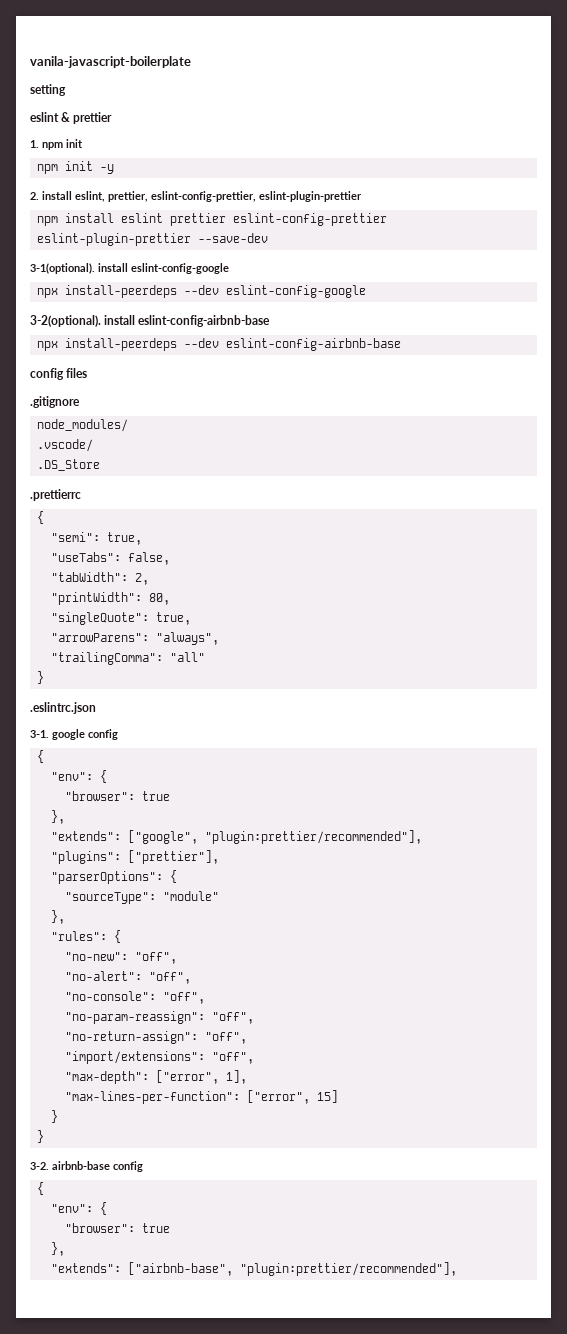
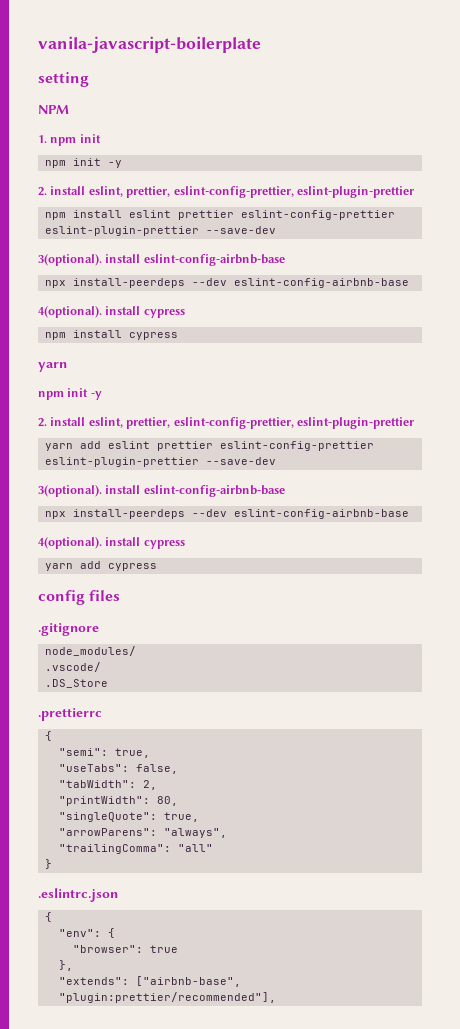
[30,112,113,124] eslint & prettier -> [38,105,69,114] NPM
[30,263,229,274] [36,285,366,298] [30,315,271,327] [36,338,401,351] 3-1(optional). install eslint-config-google // npx install-peerdeps --dev eslint-config-google // 3-2(optional). install eslint-config-airbnb-base // npx install-peerdeps --dev eslint-config-airbnb-base -> [38,254,285,266] [44,278,409,288] [38,306,185,318] [44,330,178,340] [38,362,67,372] [38,388,102,400] [38,417,414,429] [44,441,374,451] [44,457,276,467] [38,485,285,497] [44,509,409,519] [38,537,185,549] [44,561,157,571] 3(optional). install eslint-config-airbnb-base // npx install-peerdeps --dev eslint-config-airbnb-base // 4(optional). install cypress // npm install cypress // yarn // npm init -y // 2. install eslint, prettier, eslint-config-prettier, eslint-plugin-prettier // yarn add eslint prettier eslint-config-prettier eslint-plugin-prettier --save-dev // 3(optional). install eslint-config-airbnb-base // npx install-peerdeps --dev eslint-config-airbnb-base // 4(optional). install cypress // yarn add cypress
[30,729,118,740] [36,750,44,763] [50,770,107,783] [64,791,170,801] [50,810,65,824] [50,830,422,844] [50,850,219,864] [50,870,177,884] [64,891,219,904] [50,910,65,924] [50,930,121,943] [64,952,177,964] [64,971,191,984] [64,991,205,1004] [64,1011,254,1024] [64,1031,247,1044] [64,1051,254,1064] [64,1070,247,1084] [64,1090,338,1104] [50,1110,58,1123] [36,1130,44,1143] [30,1161,143,1172] // 3-1. google config // { // "env": { // "browser": true // }, // "extends": ["google", "plugin:prettier/recommended"], // "plugins": ["prettier"], // "parserOptions": { // "sourceType": "module" // }, // "rules": { // "no-new": "off", // "no-alert": "off", // "no-console": "off", // "no-param-reassign": "off", // "no-return-assign": "off", // "import/extensions": "off", // "max-depth": ["error", 1], // "max-lines-per-function": ["error", 15] // } // } // 3-2. airbnb-base config -> (118, 895) none

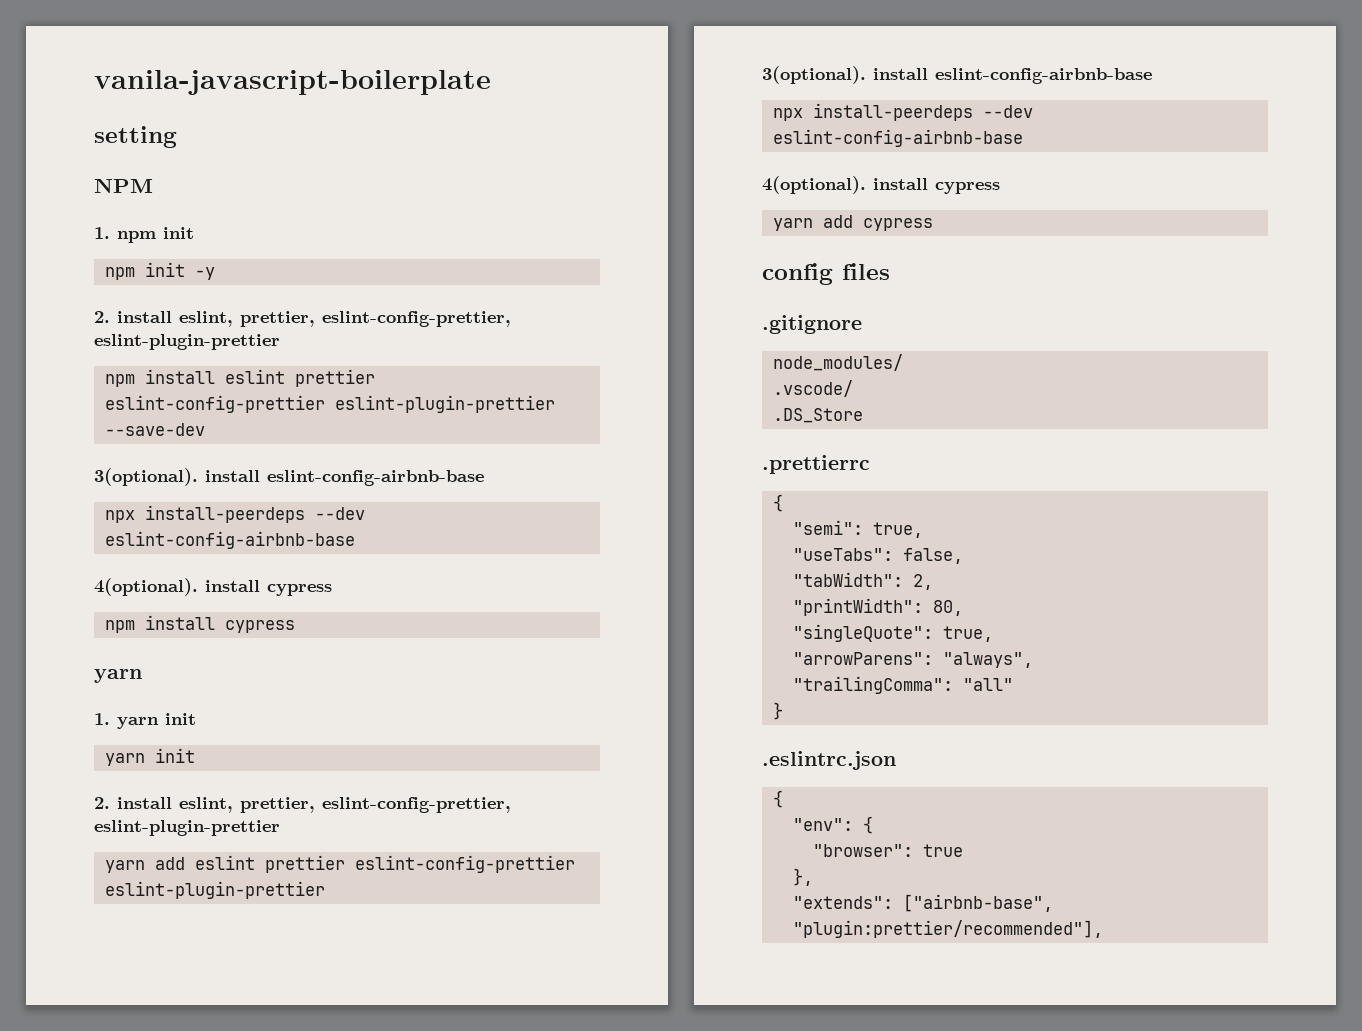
[38,388,102,400] npm init -y -> [94,713,196,729] [104,748,195,766] 1. yarn init // yarn init
[205,457,276,465] --save-dev -> (325, 890) none

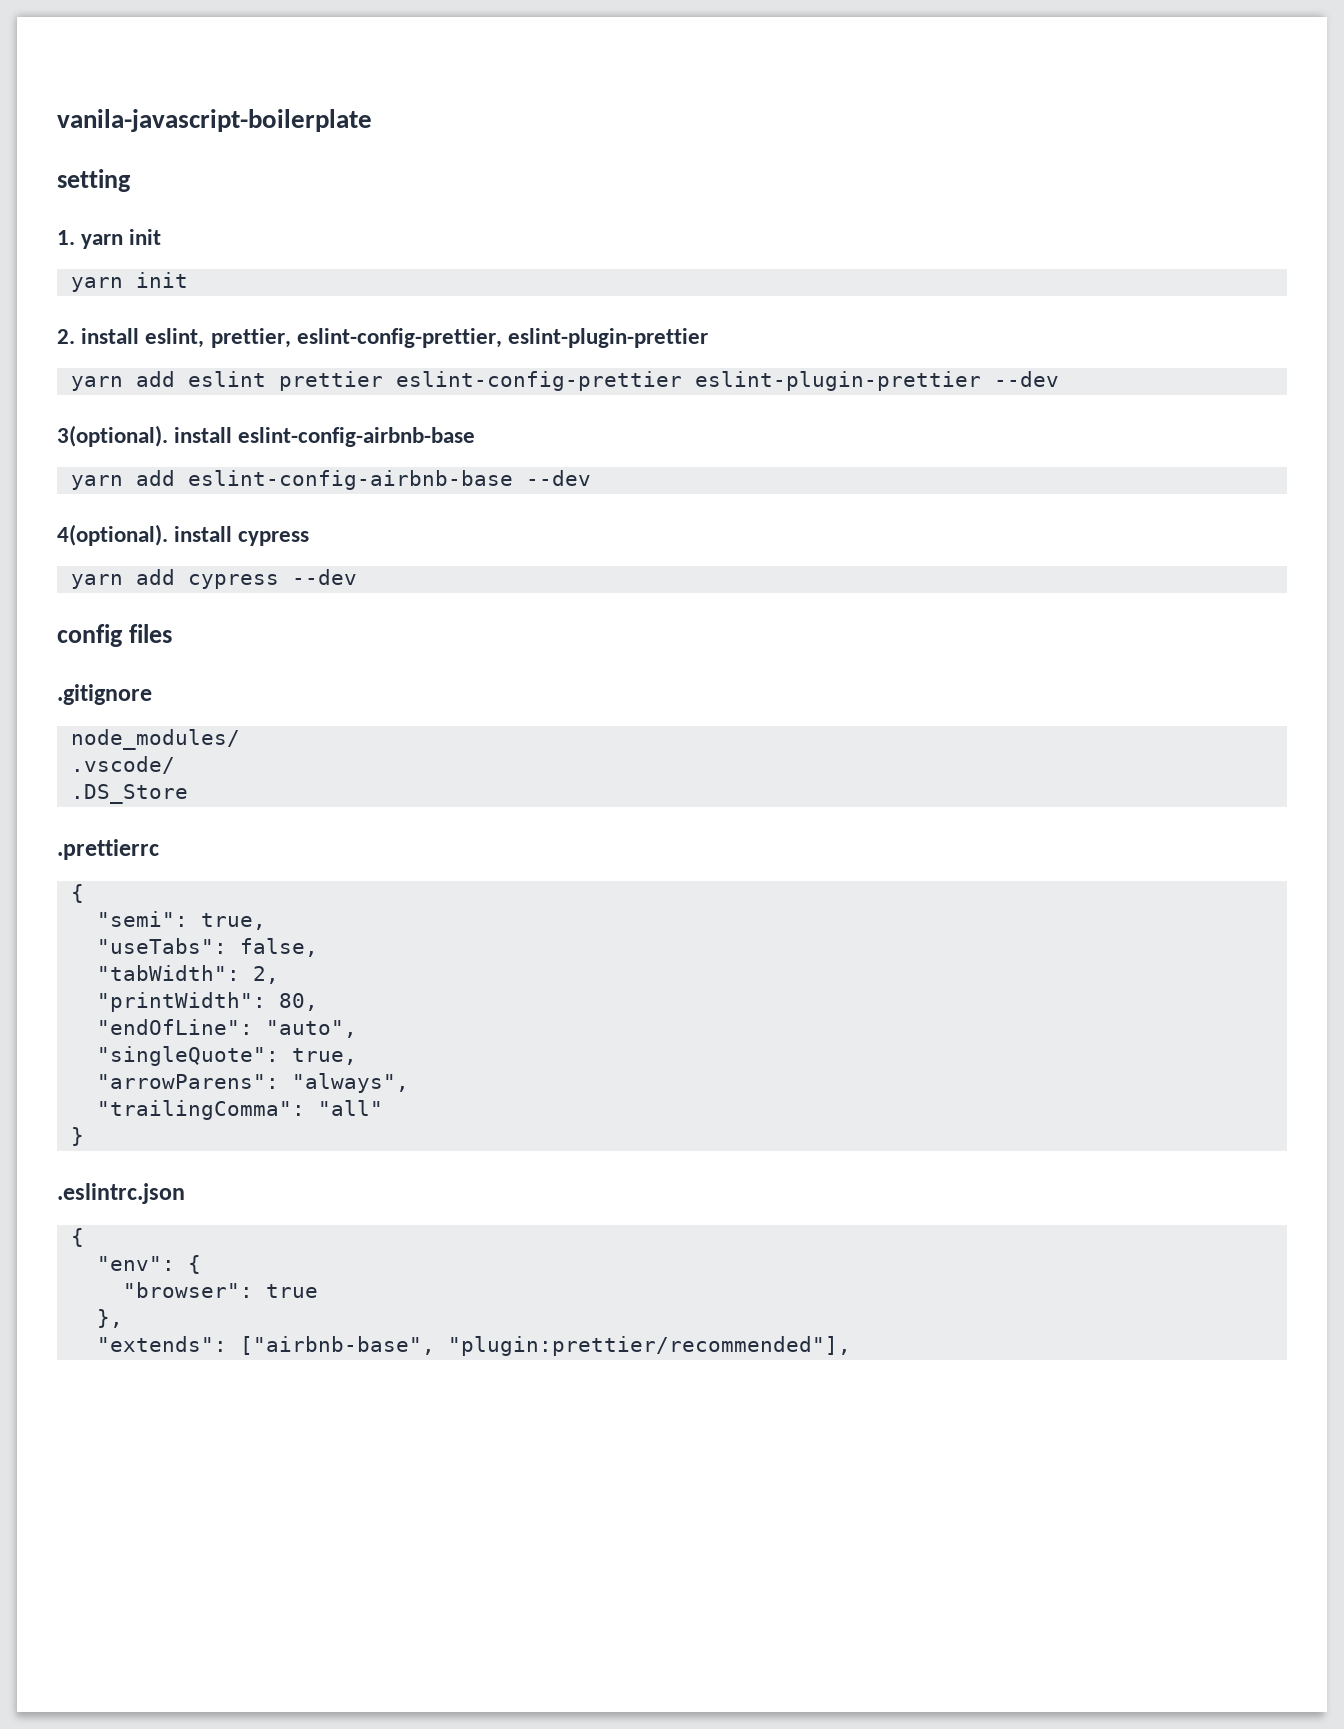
[94,178,153,193] [94,227,194,243] [104,262,215,280] [94,311,511,327] [94,334,280,350] [104,369,375,387] [104,395,555,413] [104,423,205,436] [94,468,484,486] [104,505,365,523] [104,531,355,549] [94,578,332,596] [104,615,295,633] [94,669,142,683] // NPM // 1. npm init // npm init -y // 2. install eslint, prettier, eslint-config-prettier, eslint-plugin-prettier // npm install eslint prettier eslint-config-prettier eslint-plugin-prettier --save-dev // 3(optional). install eslint-config-airbnb-base // npx install-peerdeps --dev eslint-config-airbnb-base // 4(optional). install cypress // npm install cypress // yarn -> (131, 180) none
[762,66,1152,84] [772,103,1033,121] [772,129,1023,147] // 3(optional). install eslint-config-airbnb-base // npx install-peerdeps --dev eslint-config-airbnb-base -> [993,371,1059,387] [57,425,476,447] [70,470,591,490] --dev // 3(optional). install eslint-config-airbnb-base // yarn add eslint-config-airbnb-base --dev
(933, 224) none -> [291,569,357,585] --dev
(963, 608) none -> [96,1019,357,1038] // "endOfLine": "auto",

